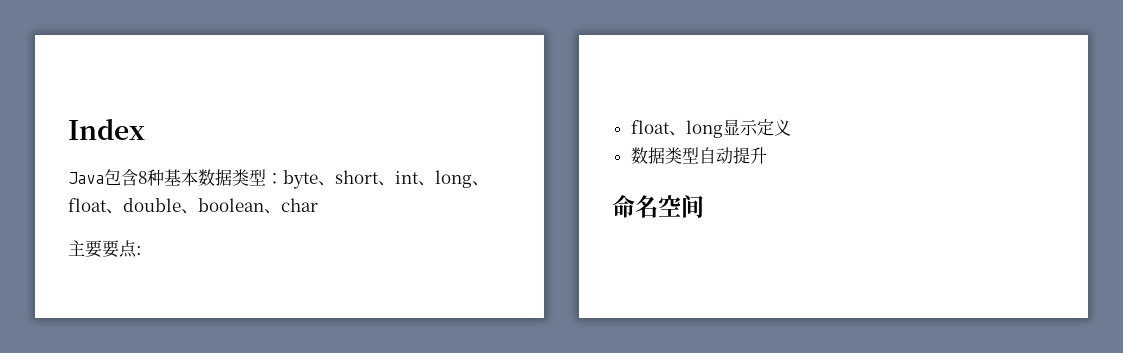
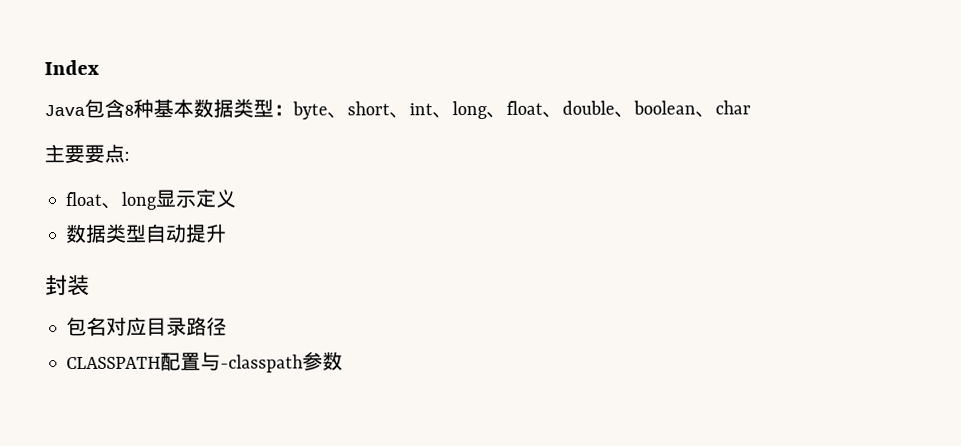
[612,195,704,218] 命名空间 -> [45,274,90,297] [66,316,228,337] [66,351,344,373] 封装 // 包名对应目录路径 // CLASSPATH配置与-classpath参数

